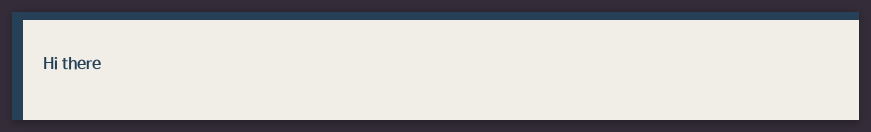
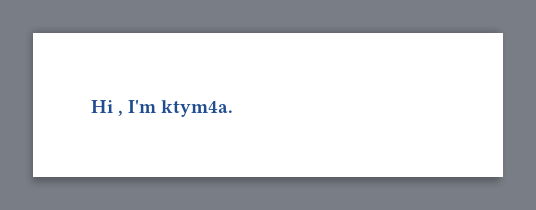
[62,57,102,70] there -> [118,100,234,117] , I'm ktym4a.

